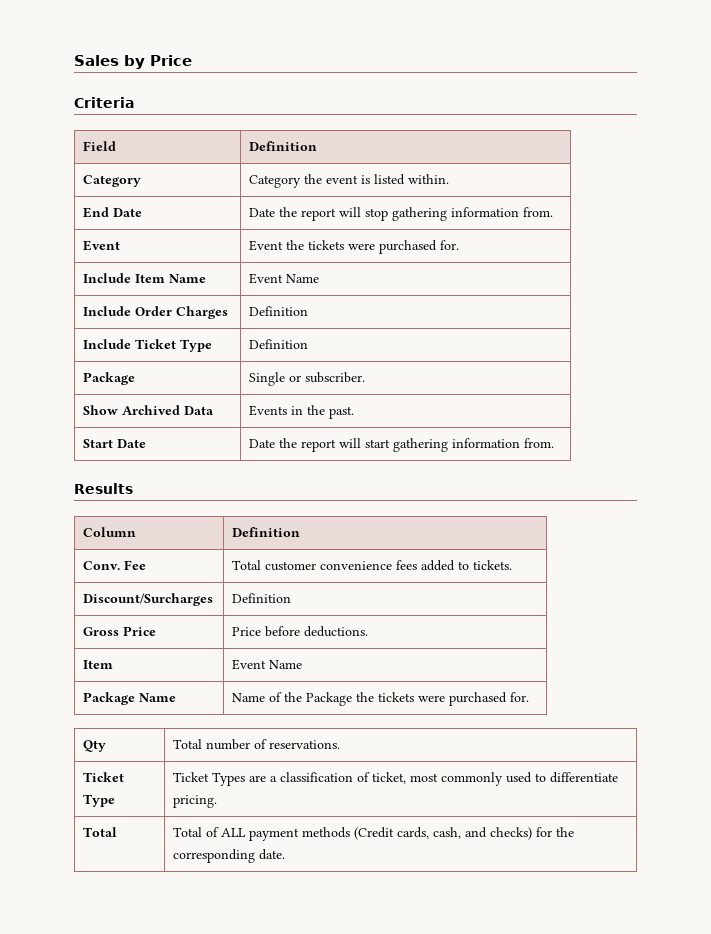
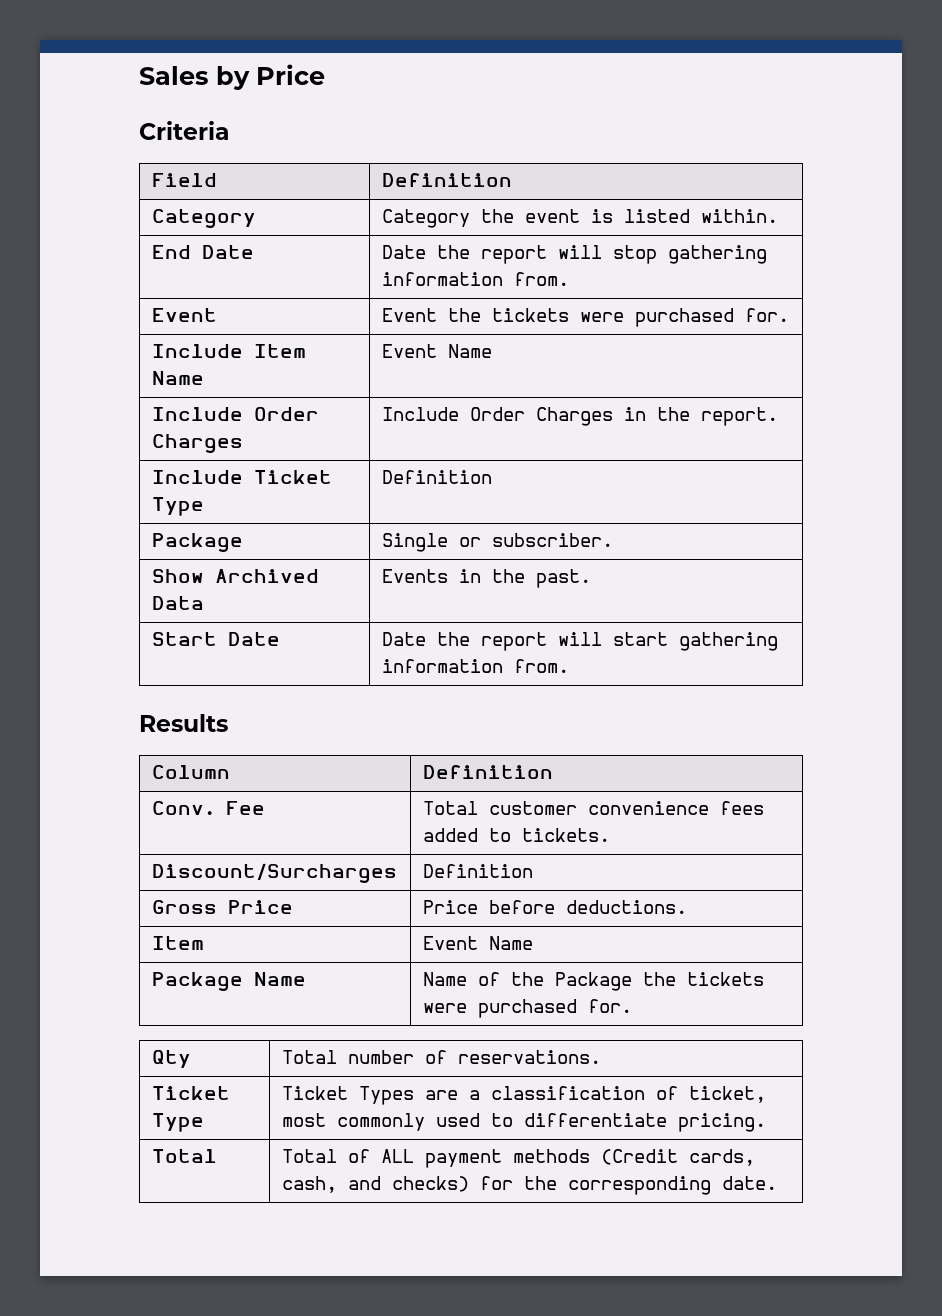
[249,306,309,316] Definition -> [381,407,778,426] Include Order Charges in the report.

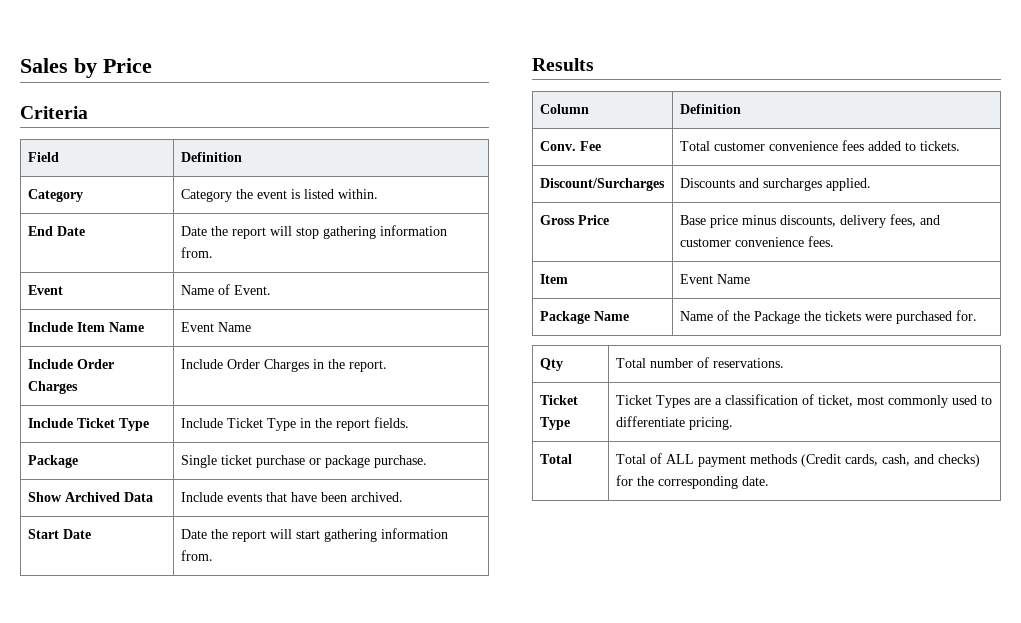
[381,308,789,327] Event the tickets were purchased for. -> [180,284,271,295] Name of Event.
[381,470,492,484] [151,533,243,552] [381,533,613,552] [151,569,319,583] [151,596,204,610] [381,569,591,588] Definition // Package | Single or subscriber. // Show Archived Data | Events in the past. -> [180,417,409,431] [27,455,78,468] [180,455,427,468] [27,492,153,502] [180,492,403,502] Include Ticket Type in the report fields. // Package | Single ticket purchase or package purchase. // Show Archived Data | Include events that have been archived.
[422,864,533,878] [151,900,293,914] [422,900,687,914] Definition // Gross Price | Price before deductions. -> [679,178,871,191] [539,215,609,225] [679,214,940,228] [679,236,834,247] Discounts and surcharges applied. // Gross Price | Base price minus discounts, delivery fees, and customer convenience fees.

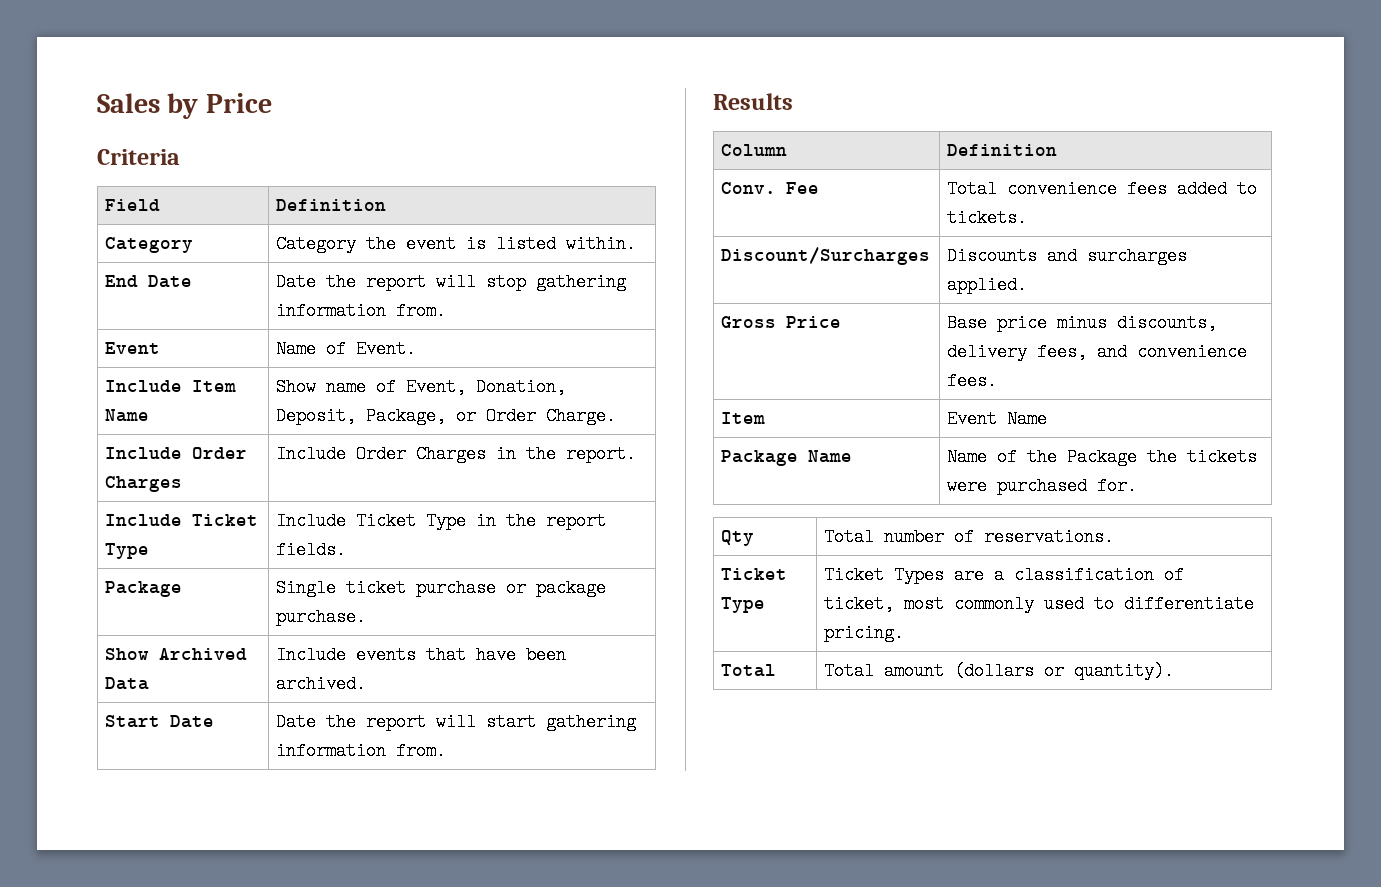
[180,322,251,332] Event Name -> [276,378,567,396] [276,407,617,425] Show name of Event, Donation, Deposit, Package, or Order Charge.
[713,142,765,151] customer -> (998, 189) none
[679,238,731,247] customer -> (1128, 352) none
[649,453,980,467] [615,475,769,489] of ALL payment methods (Credit cards, cash, and checks) for the corresponding date. -> [884,662,1175,680] amount (dollars or quantity).

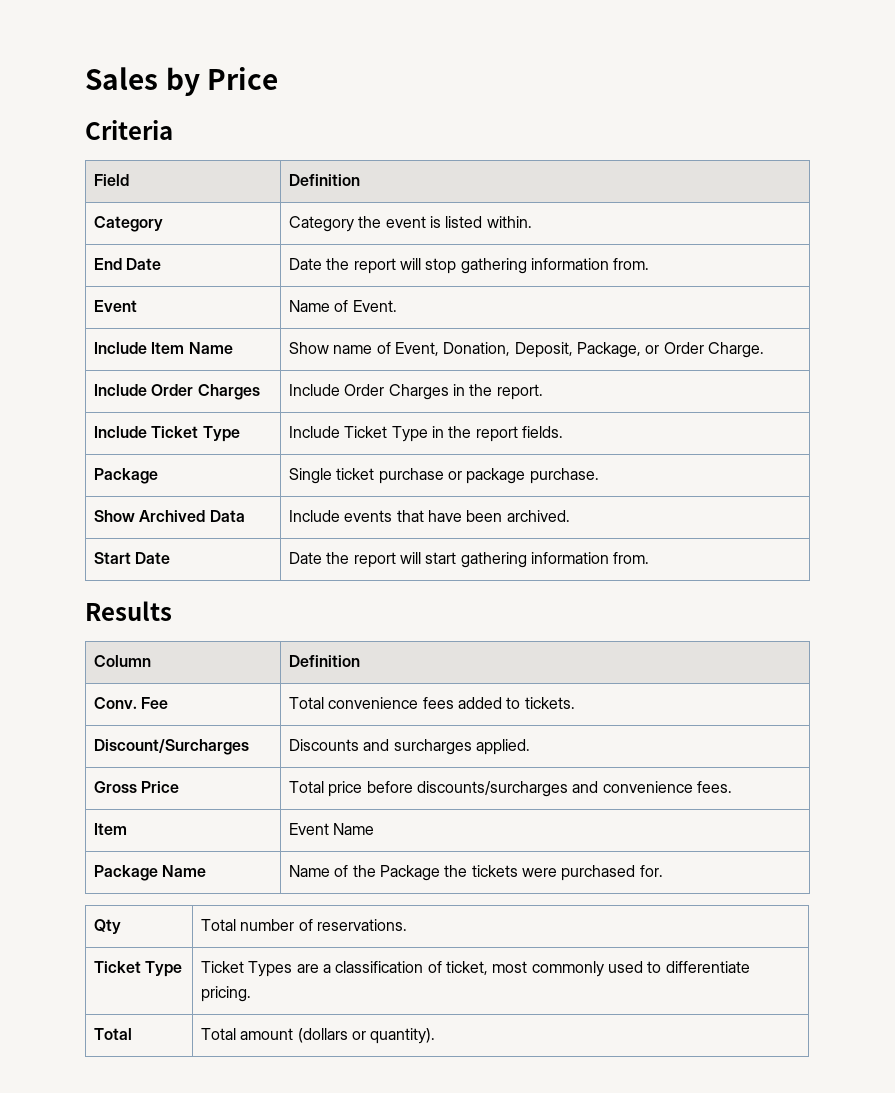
[947,314,1218,332] [947,343,1088,361] Base price minus discounts, delivery fees, -> [289,781,569,797] Total price before discounts/surcharges

